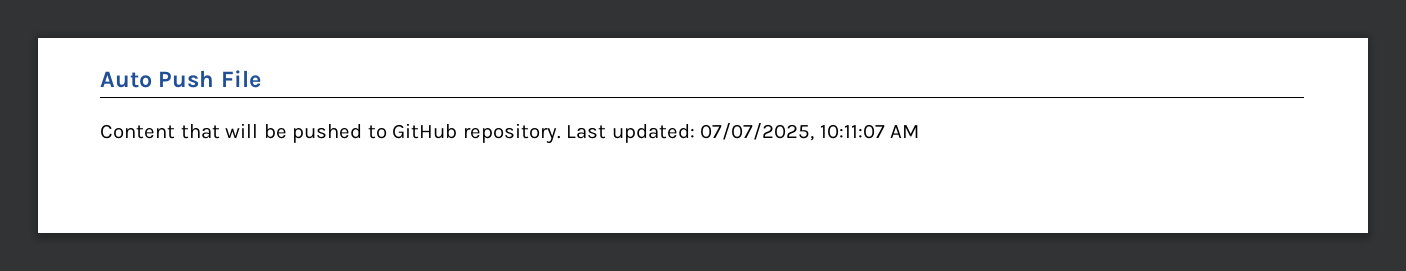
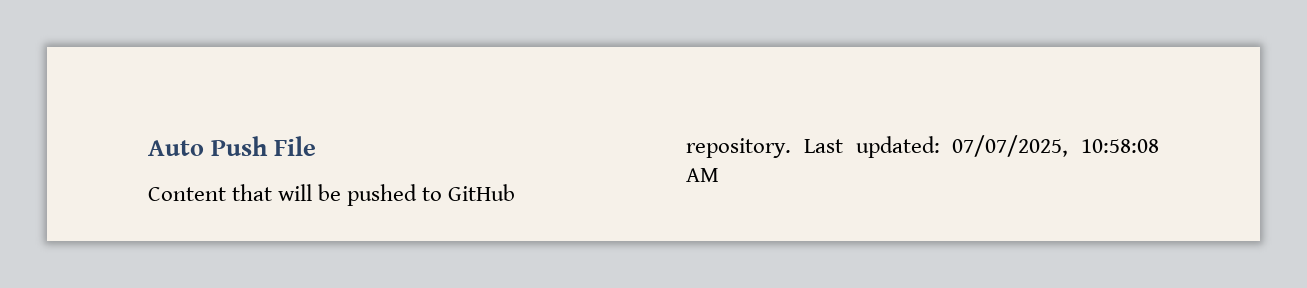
[819,124,885,139] 10:11:07 -> [1081,139,1159,153] 10:58:08

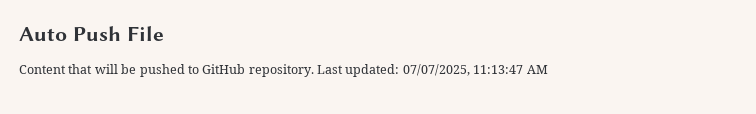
[1081,139,1159,153] 10:58:08 -> [473,65,524,74] 11:13:47

